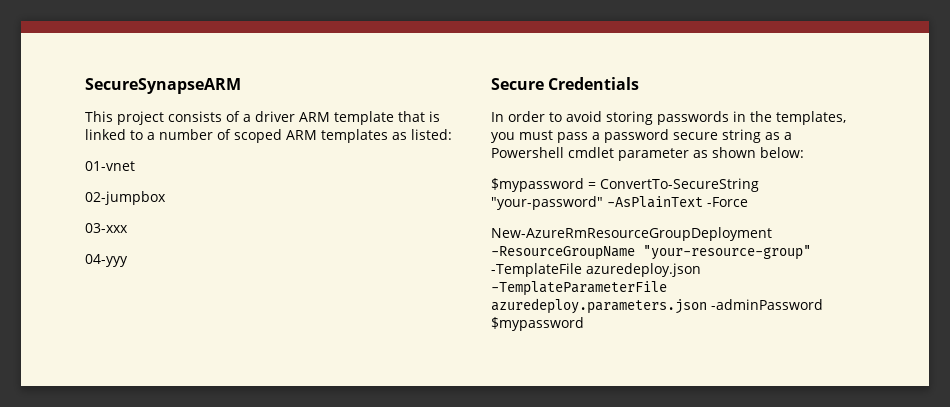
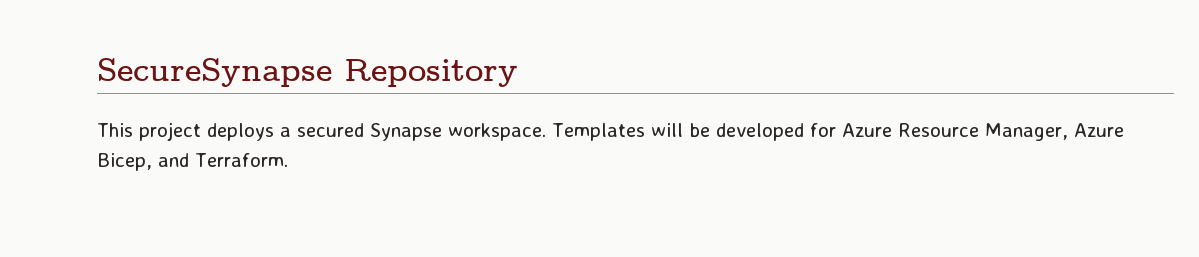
[85,78,241,94] SecureSynapseARM -> [97,58,518,87] SecureSynapse Repository
[168,111,440,125] [85,129,452,143] [85,161,135,171] [85,191,166,205] [85,223,128,233] [85,254,128,267] [491,77,640,90] [491,111,846,125] [491,129,792,143] [491,147,804,161] [491,178,759,192] [491,196,748,210] [491,227,772,241] [491,245,811,260] [491,263,701,277] [491,281,667,296] [491,298,823,314] [491,317,584,331] consists of a driver ARM template that is linked to a number of scoped ARM templates as listed: // 01-vnet // 02-jumpbox // 03-xxx // 04-yyy // Secure Credentials // In order to avoid storing passwords in the templates, you must pass a password secure string as a Powershell cmdlet parameter as shown below: // $mypassword = ConvertTo-SecureString "your-password" -AsPlainText -Force // New-AzureRmResourceGroupDeployment -ResourceGroupName "your-resource-group" -TemplateFile azuredeploy.json -TemplateParameterFile azuredeploy.parameters.json -adminPassword $mypassword -> [207,123,1124,141] [97,153,288,171] deploys a secured Synapse workspace. Templates will be developed for Azure Resource Manager, Azure Bicep, and Terraform.

